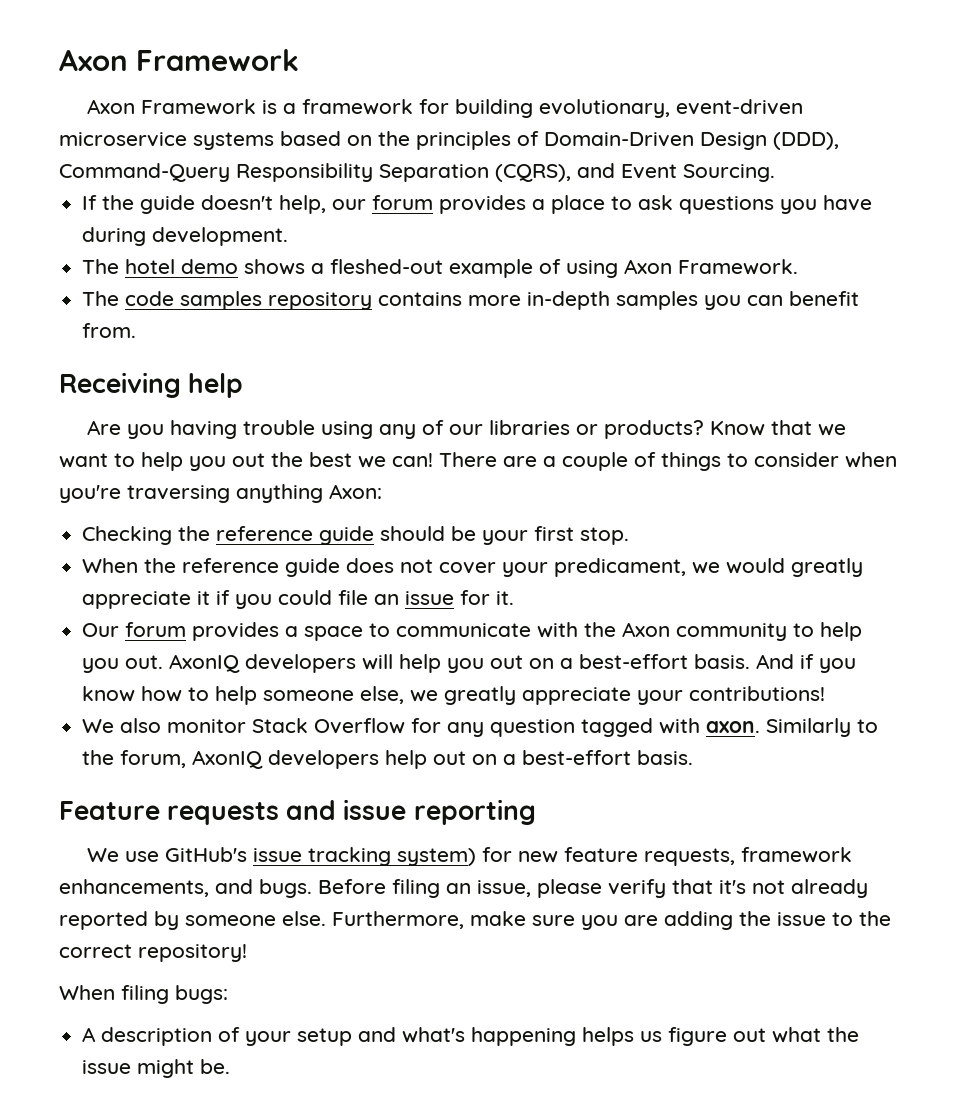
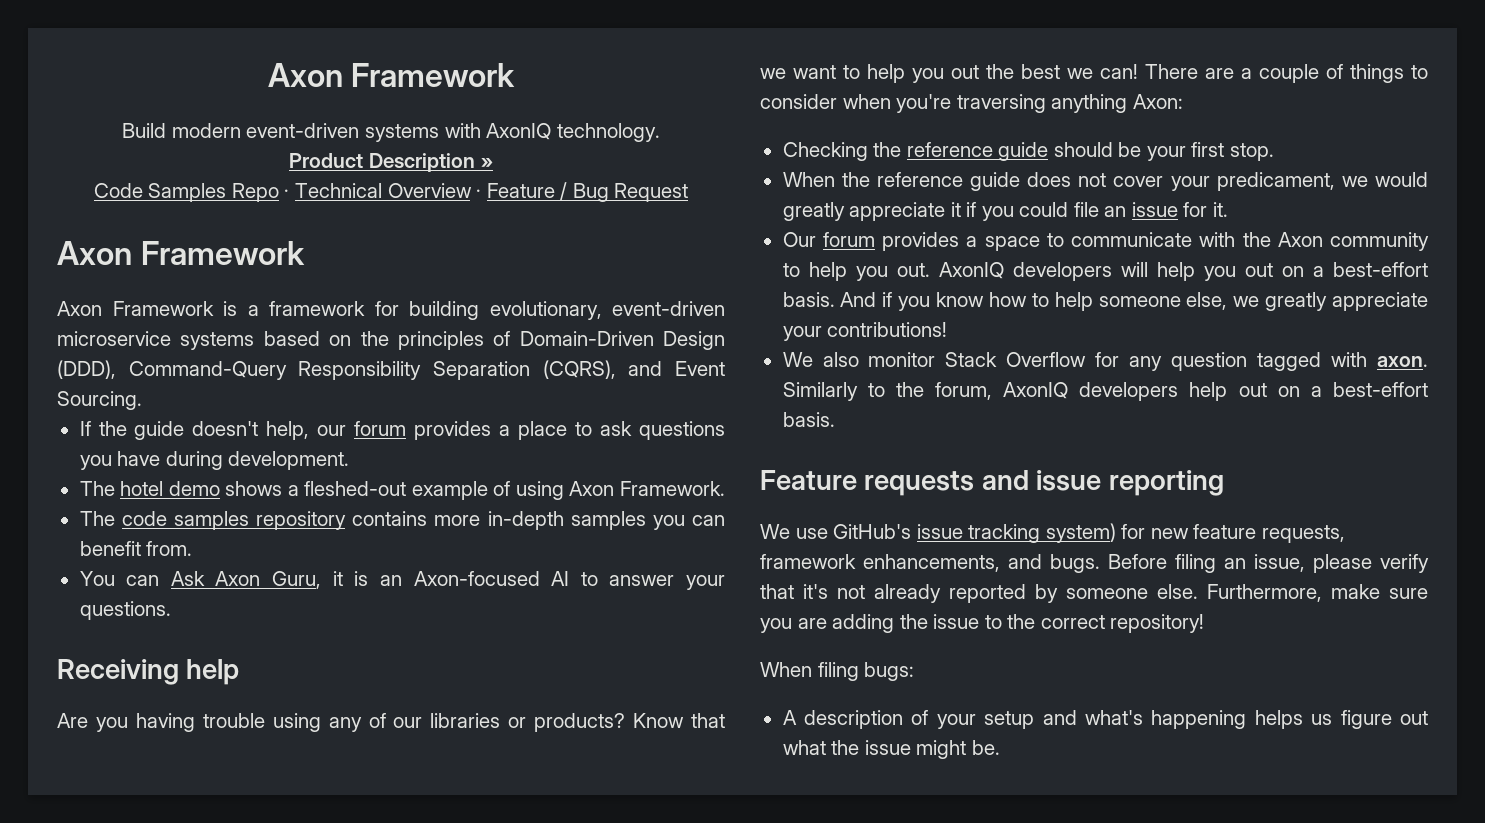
[59,49,299,71] Axon Framework -> [267,63,516,87] [122,123,660,142] [289,153,493,172] [93,182,689,202] [57,241,305,265] Axon Framework // Build modern event-driven systems with AxonIQ technology. // Product Description » // Code Samples Repo · Technical Overview · Feature / Bug Request // Axon Framework
(137, 330) none -> [79,571,726,590] [79,601,171,620] // You can Ask Axon Guru, it is an Axon-focused AI to answer your questions.

